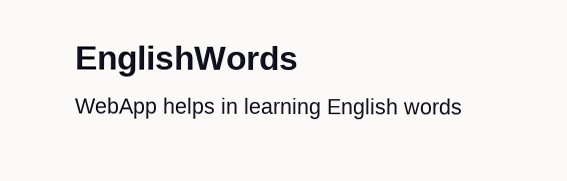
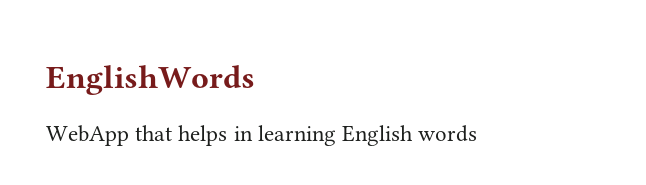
(157, 108) none -> [135,125,173,141] that

